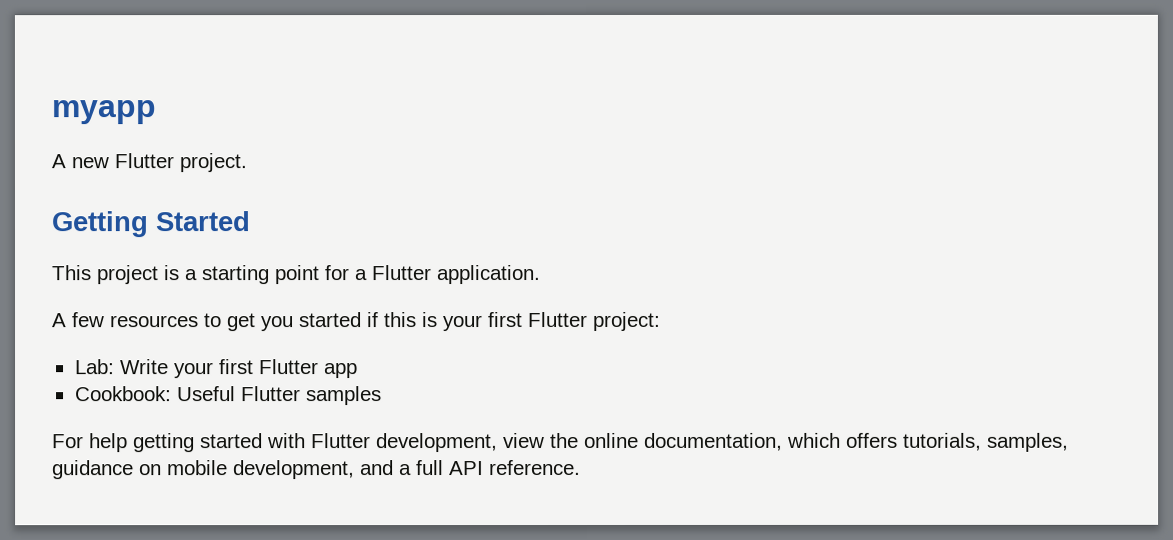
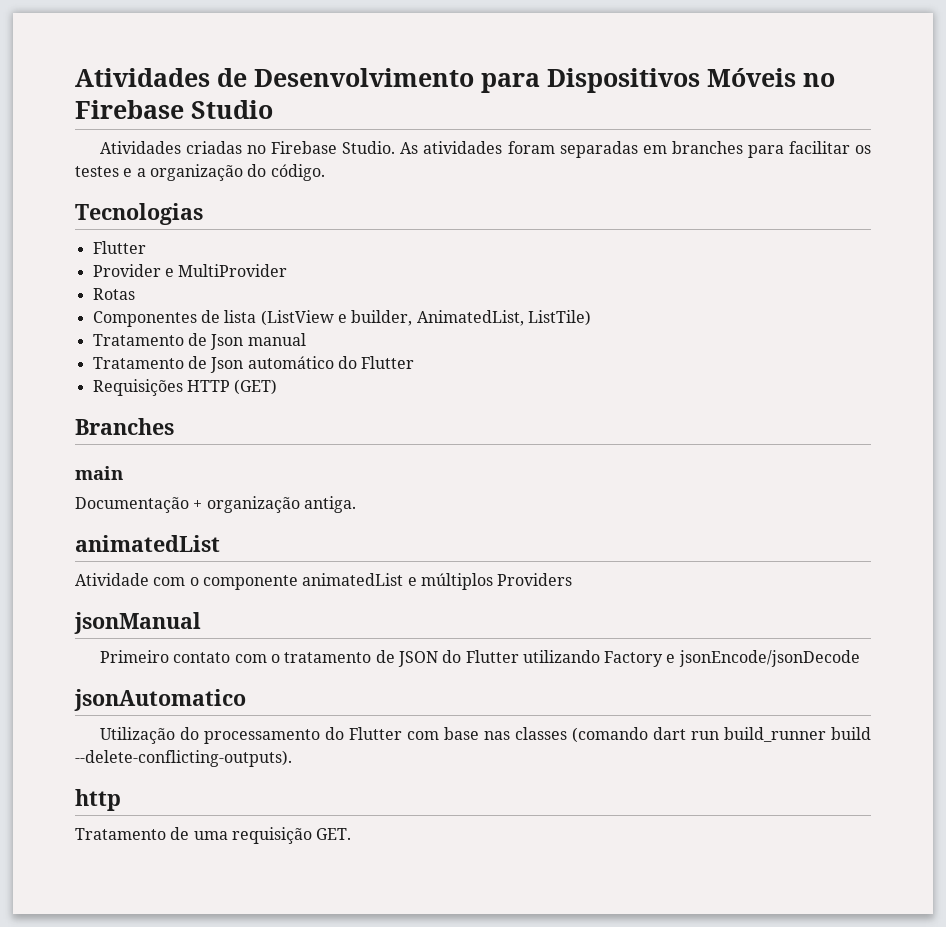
[51,100,156,125] [51,153,247,173] [51,211,250,238] [51,265,541,285] [52,311,661,332] [74,359,358,379] [74,386,382,406] [52,432,1069,453] [52,460,581,480] myapp // A new Flutter project. // Getting Started // This project is a starting point for a Flutter application. // A few resources to get you started if this is your first Flutter project: // Lab: Write your first Flutter app // Cookbook: Useful Flutter samples // For help getting started with Flutter development, view the online documentation, which offers tutorials, samples, guidance on mobile development, and a full API reference. -> [75,68,835,93] [75,100,273,119] [99,141,871,158] [75,164,325,181] [75,203,203,225] [92,241,146,254] [92,264,288,277] [92,288,135,300] [92,310,591,327] [92,333,306,350] [92,356,415,373] [92,379,278,396] [75,418,174,435] [75,466,123,480] [75,496,356,513] [75,535,220,552] [75,573,573,590] [74,612,201,634] [99,650,860,667] [74,689,246,711] [99,727,871,744] [75,750,292,767] [75,789,121,811] [75,827,352,844] Atividades de Desenvolvimento para Dispositivos Móveis no Firebase Studio // Atividades criadas no Firebase Studio. As atividades foram separadas em branches para facilitar os testes e a organização do código. // Tecnologias // Flutter // Provider e MultiProvider // Rotas // Componentes de lista (ListView e builder, AnimatedList, ListTile) // Tratamento de Json manual // Tratamento de Json automático do Flutter // Requisições HTTP (GET) // Branches // main // Documentação + organização antiga. // animatedList // Atividade com o componente animatedList e múltiplos Providers // jsonManual // Primeiro contato com o tratamento de JSON do Flutter utilizando Factory e jsonEncode/jsonDecode // jsonAutomatico // Utilização do processamento do Flutter com base nas classes (comando dart run build_runner build --delete-conflicting-outputs). // http // Tratamento de uma requisição GET.

